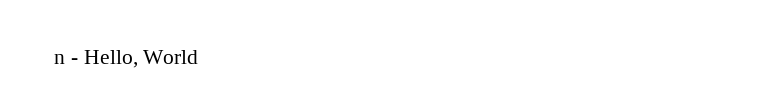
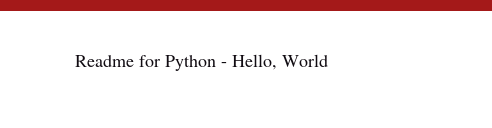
[54,54,65,64] n -> [75,55,216,71] Readme for Python

